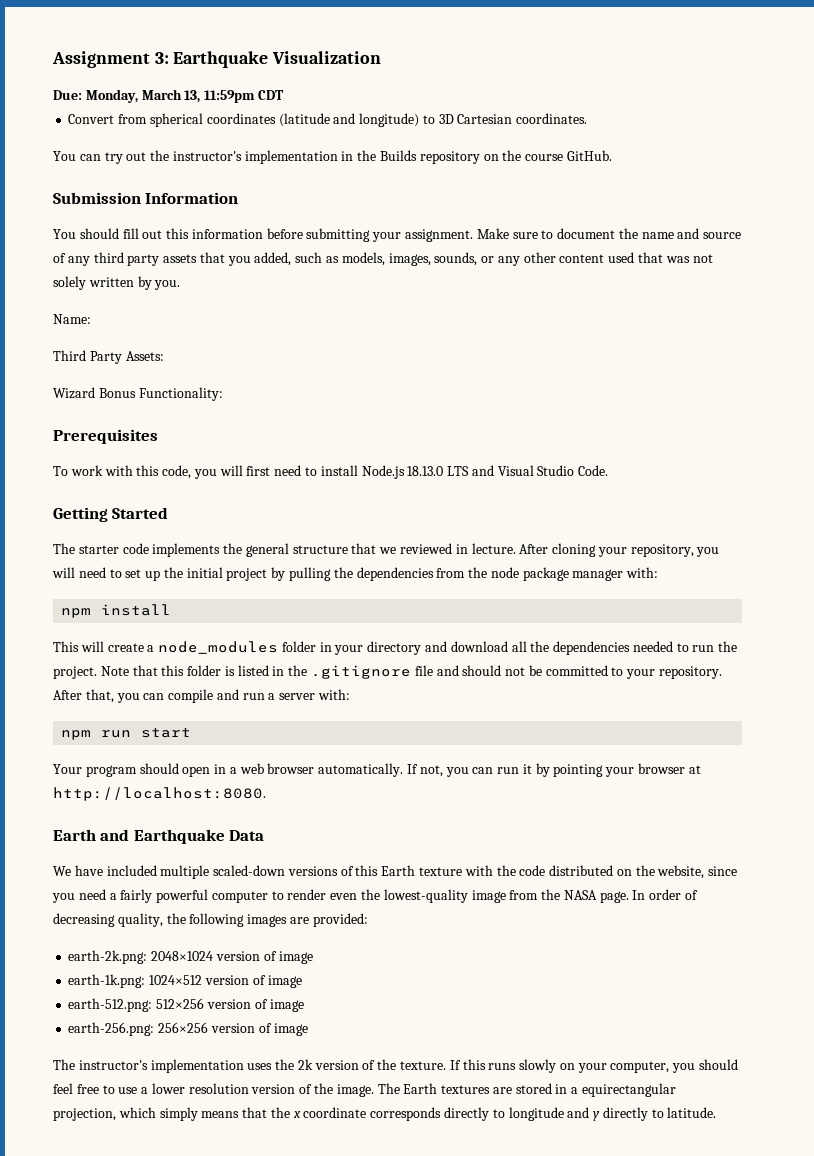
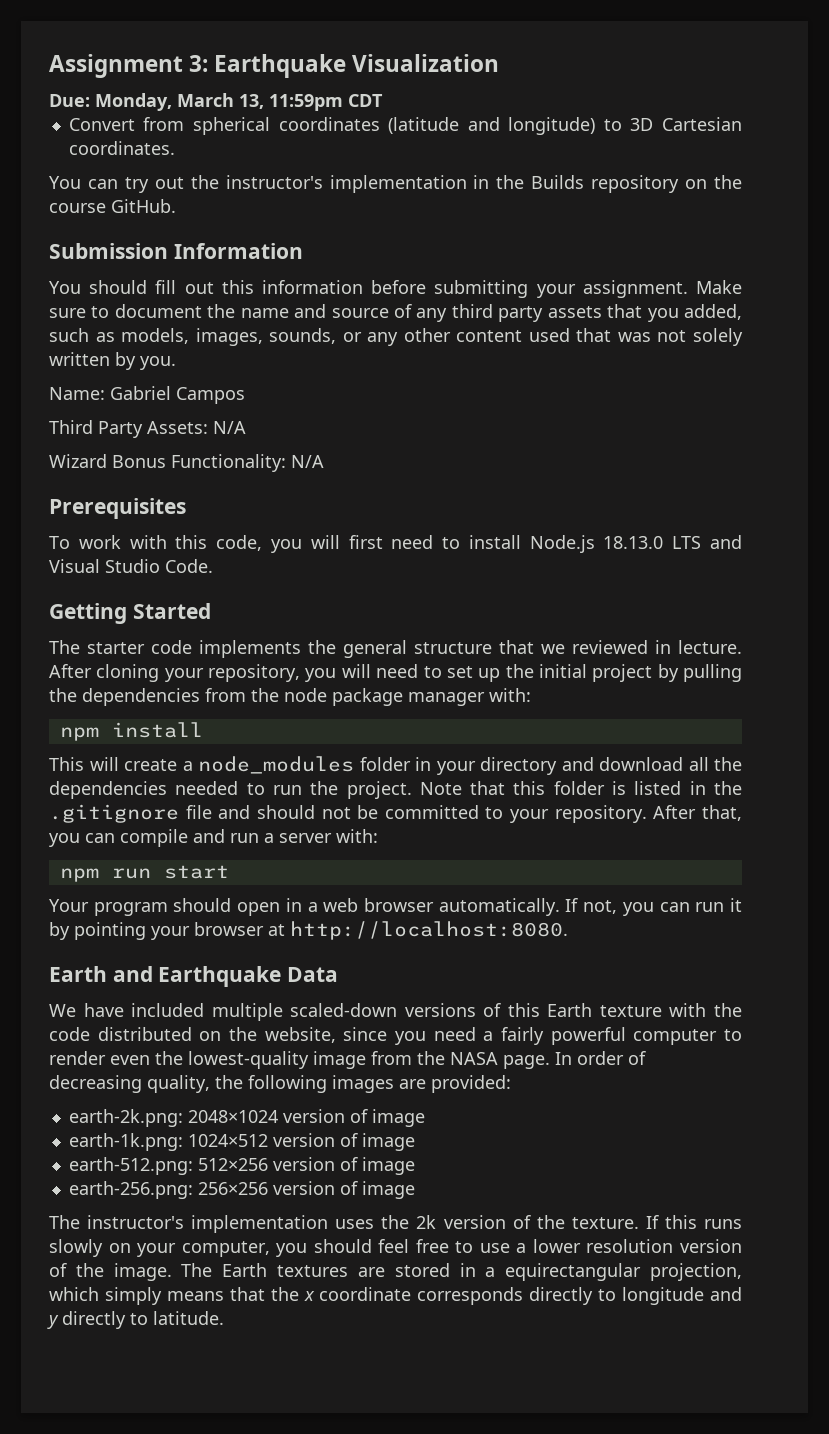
(91, 319) none -> [110,386,245,404] Gabriel Campos
(164, 356) none -> [213,421,246,434] N/A
(223, 394) none -> [291,455,324,468] N/A

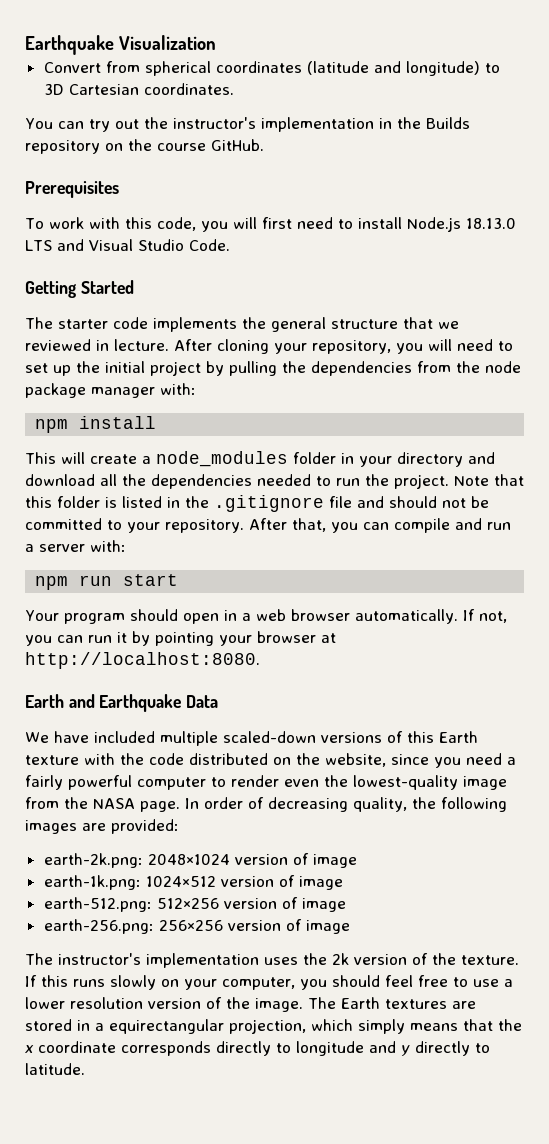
[49,54,209,78] Assignment 3: -> (25, 45) none
[49,93,383,111] // Due: Monday, March 13, 11:59pm CDT -> (216, 42) none
[49,243,303,259] [49,280,742,298] [49,304,743,322] [49,328,744,346] [49,352,176,370] [49,386,245,404] [49,420,246,438] [49,454,324,472] // Submission Information // You should fill out this information before submitting your assignment. Make sure to document the name and source of any third party assets that you added, such as models, images, sounds, or any other content used that was not solely written by you. // Name: Gabriel Campos // Third Party Assets: N/A // Wizard Bonus Functionality: N/A -> (264, 145) none

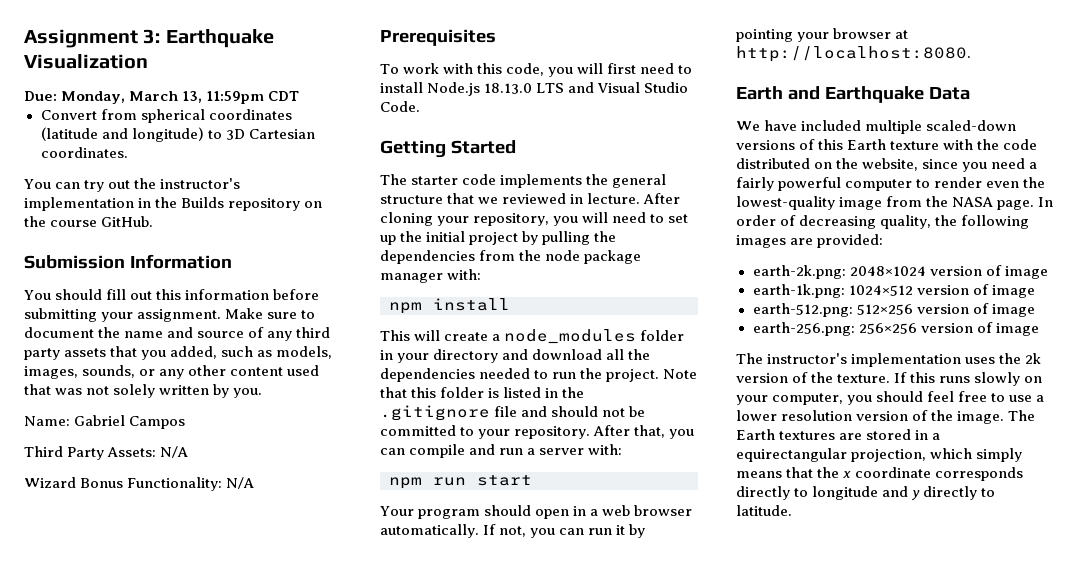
(25, 45) none -> [24,29,161,48] Assignment 3:
(216, 42) none -> [24,91,300,104] // Due: Monday, March 13, 11:59pm CDT
(264, 145) none -> [24,254,232,269] [24,289,320,300] [24,308,316,322] [24,327,331,341] [24,346,333,360] [24,365,320,379] [24,384,263,398] [24,415,186,429] [24,446,189,460] [24,477,255,491] // Submission Information // You should fill out this information before submitting your assignment. Make sure to document the name and source of any third party assets that you added, such as models, images, sounds, or any other content used that was not solely written by you. // Name: Gabriel Campos // Third Party Assets: N/A // Wizard Bonus Functionality: N/A

